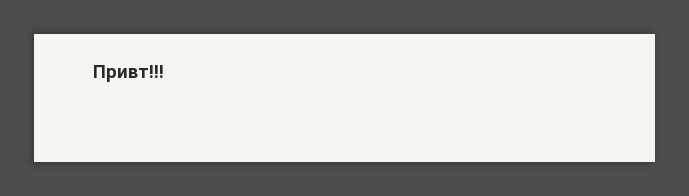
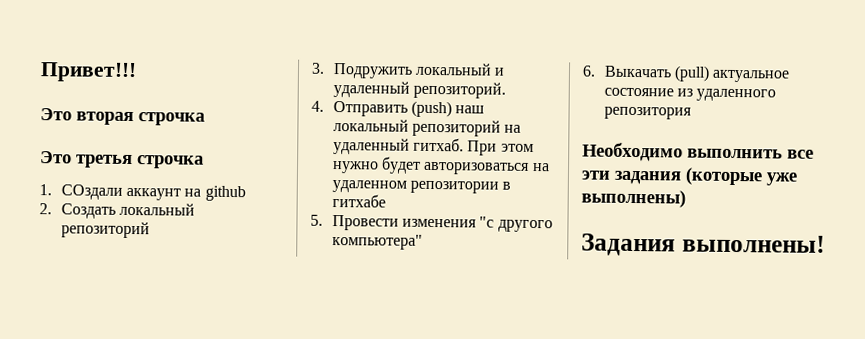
[93,65,164,82] Привт!!! -> [40,62,137,83] [40,108,205,126] [40,151,204,169] [39,184,246,202] [39,202,196,219] [60,221,150,239] [311,62,506,79] [332,81,507,99] [311,100,486,118] [332,119,522,137] [332,137,534,156] [331,156,550,175] [331,179,512,194] [331,193,386,208] [310,214,553,233] [331,233,423,250] [582,65,791,83] [603,87,777,102] [603,106,692,120] [582,142,814,162] [581,167,797,186] [581,189,686,208] [581,233,825,257] Привет!!! // Это вторая строчка // Это третья строчка // 1. СОздали аккаунт на github // 2. Создать локальный репозиторий // 3. Подружить локальный и удаленный репозиторий. // 4. Отправить (push) наш локальный репозиторий на удаленный гитхаб. При этом нужно будет авторизоваться на удаленном репозитории в гитхабе // 5. Провести изменения "с другого компьютера" // 6. Выкачать (pull) актуальное состояние из удаленного репозитория // Необходимо выполнить все эти задания (которые уже выполнены) // Задания выполнены!

